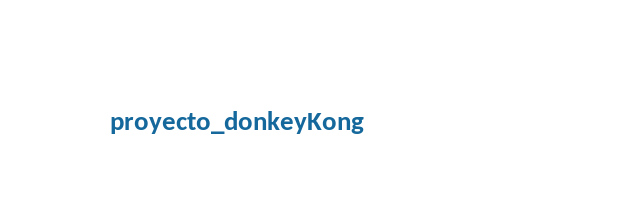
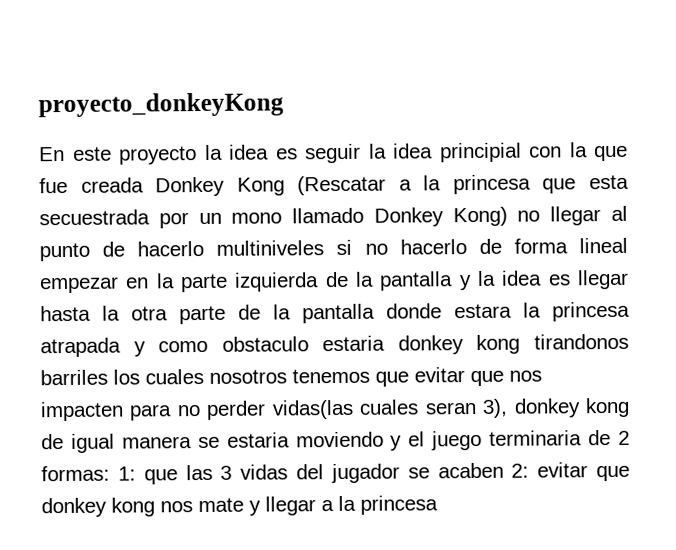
(364, 122) none -> [39,142,628,165] [39,174,629,197] [39,205,628,229] [39,237,628,262] [40,269,629,294] [40,301,630,325] [40,333,629,358] [40,367,542,387] [40,397,631,422] [41,430,630,453] [41,462,630,485] [41,495,438,518] // En este proyecto la idea es seguir la idea principial con la que fue creada Donkey Kong (Rescatar a la princesa que esta secuestrada por un mono llamado Donkey Kong) no llegar al punto de hacerlo multiniveles si no hacerlo de forma lineal empezar en la parte izquierda de la pantalla y la idea es llegar hasta la otra parte de la pantalla donde estara la princesa atrapada y como obstaculo estaria donkey kong tirandonos barriles los cuales nosotros tenemos que evitar que nos impacten para no perder vidas(las cuales seran 3), donkey kong de igual manera se estaria moviendo y el juego terminaria de 2 formas: 1: que las 3 vidas del jugador se acaben 2: evitar que donkey kong nos mate y llegar a la princesa

